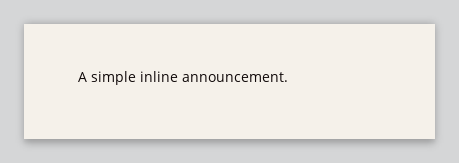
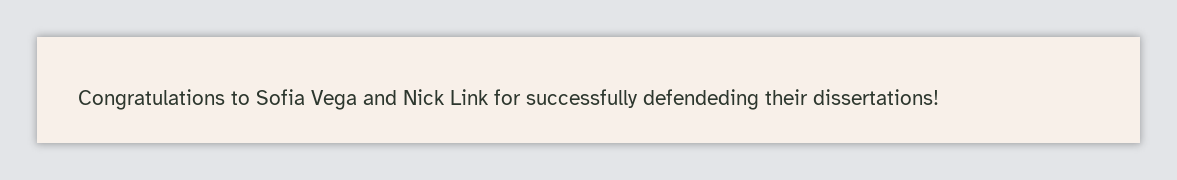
[78,71,288,85] A simple inline announcement. -> [78,89,939,110] Congratulations to Sofia Vega and Nick Link for successfully defendeding their dissertations!

